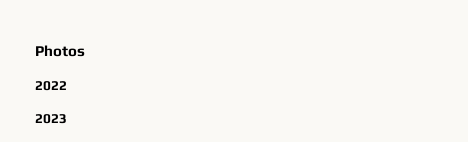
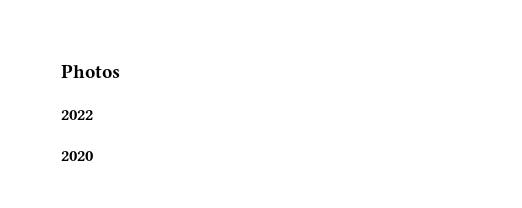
[35,114,67,124] 2023 -> [61,151,93,161] 2020

